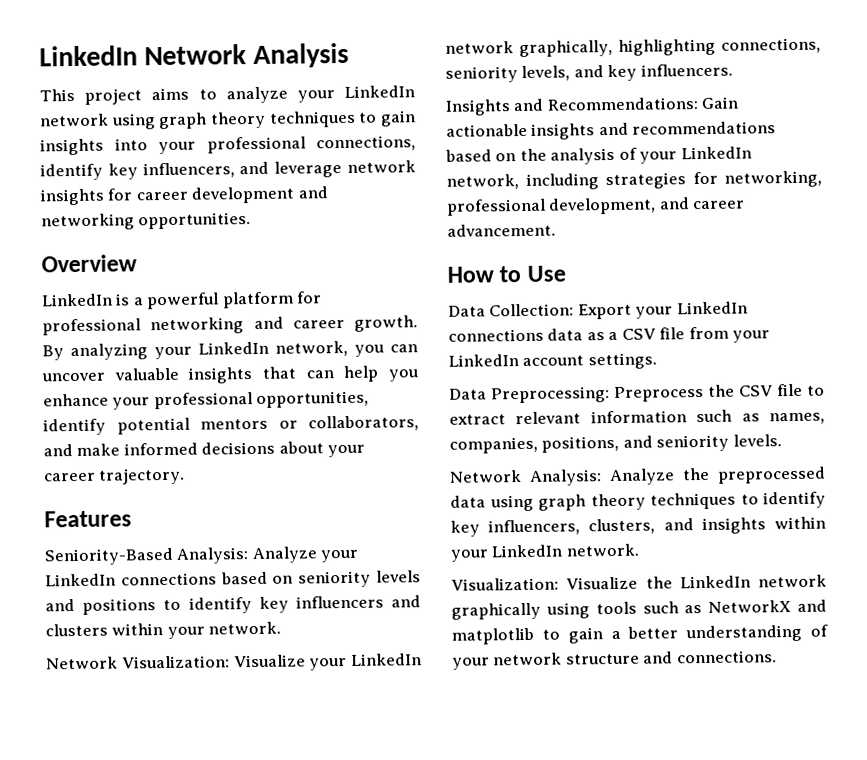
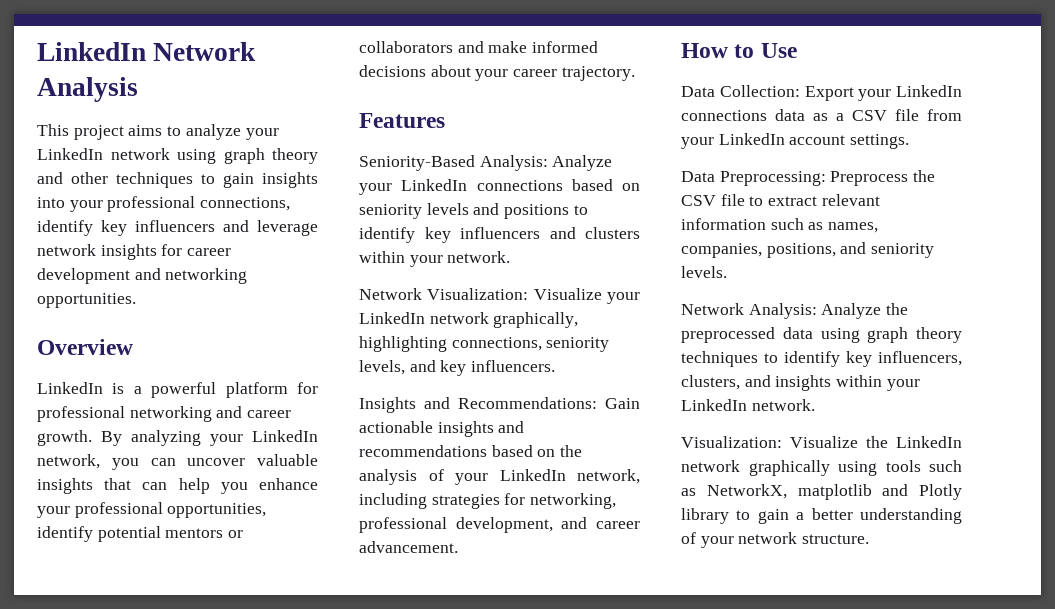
(266, 120) none -> [37,172,108,184] and other
[142,162,235,179] influencers, -> [135,220,215,232] influencers
[308,415,419,432] collaborators, -> [359,41,453,53] collaborators
[708,599,827,613] [451,627,534,645] NetworkX and matplotlib -> [706,484,962,500] [681,508,729,524] NetworkX, matplotlib and Plotly library
[565,650,777,665] structure and connections. -> [802,534,870,544] structure.

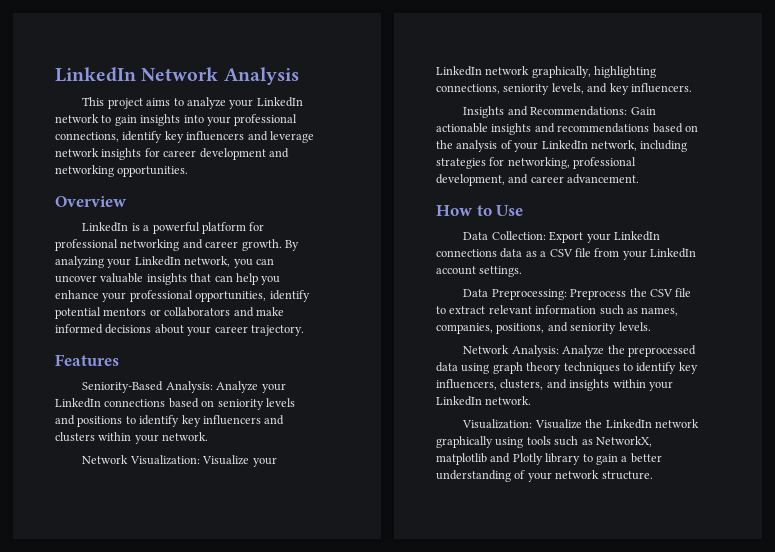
[177,148,318,164] [37,172,193,188] using graph theory and other techniques -> (99, 118) none

